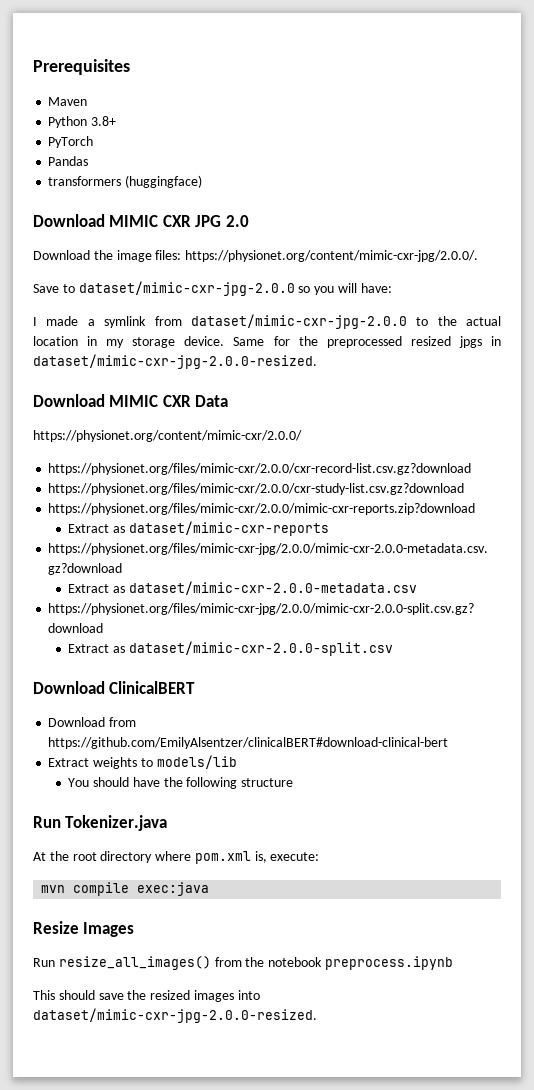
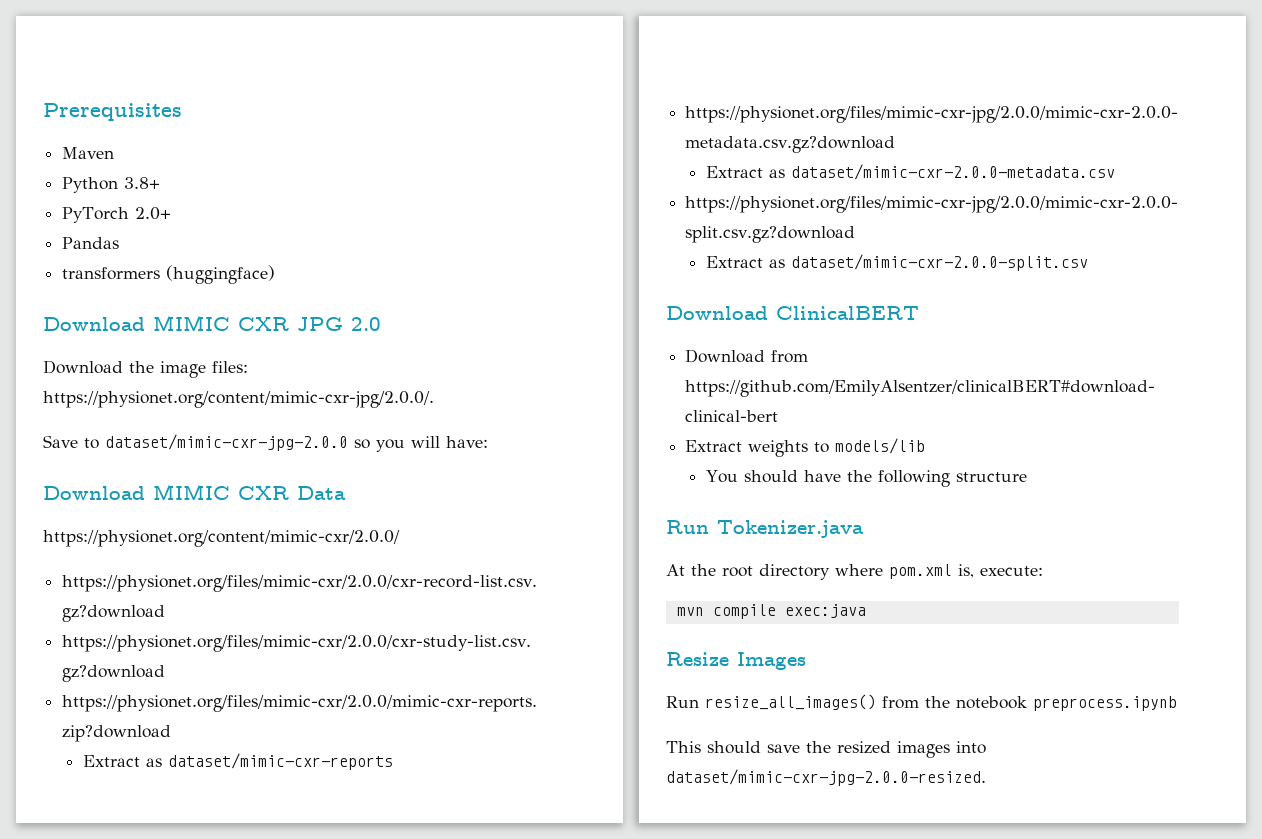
(94, 142) none -> [135,207,172,220] 2.0+
[33,314,501,329] [33,336,501,348] [33,354,317,369] // I made a symlink from dataset/mimic-cxr-jpg-2.0.0 to the actual location in my storage device. Same for the preprocessed resized jpgs in dataset/mimic-cxr-jpg-2.0.0-resized. -> (488, 442) none

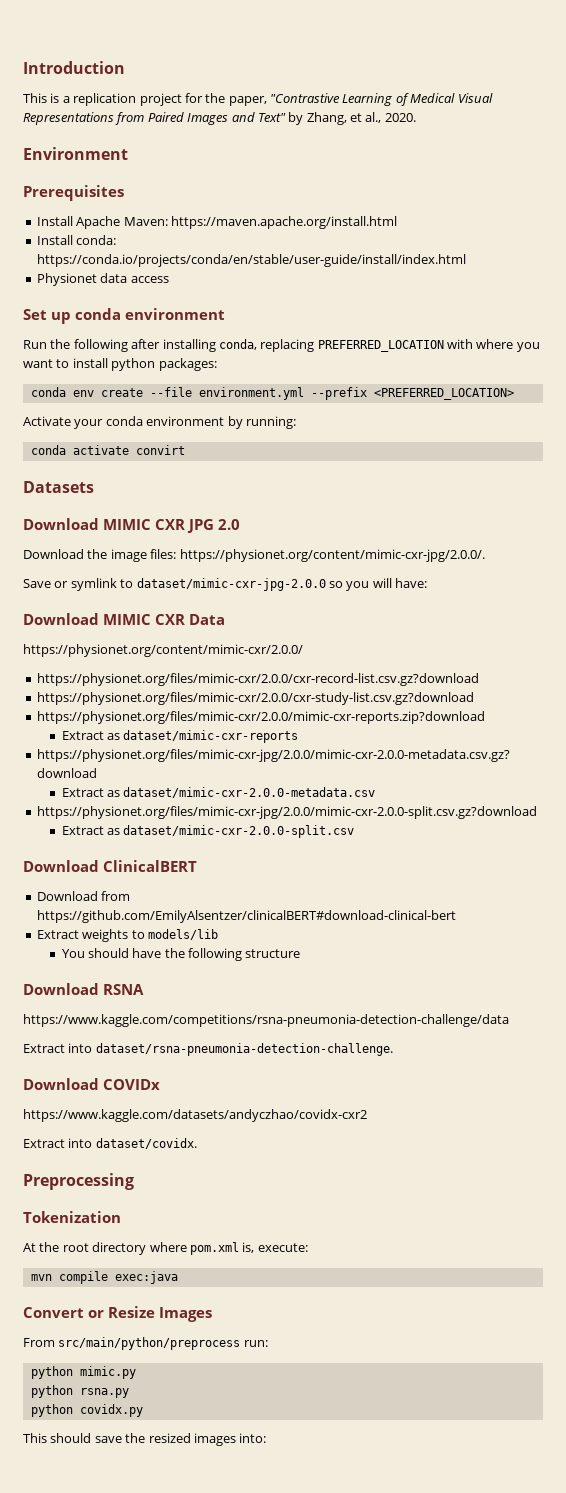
[43,103,182,121] [62,147,115,159] [62,177,161,193] [62,207,172,223] [62,237,120,249] [62,265,276,284] Prerequisites // Maven // Python 3.8+ // PyTorch 2.0+ // Pandas // transformers (huggingface) -> [23,61,125,74] [23,93,493,106] [23,112,416,125] [23,147,128,160] [23,185,124,201] [36,216,397,229] [36,235,117,245] [36,254,466,267] [36,273,169,286] [23,308,225,324] [23,339,540,352] [23,358,217,371] [30,387,514,400] [23,416,296,429] [30,445,185,455] [23,481,94,493] Introduction // This is a replication project for the paper, "Contrastive Learning of Medical Visual Representations from Paired Images and Text" by Zhang, et al., 2020. // Environment // Prerequisites // Install Apache Maven: https://maven.apache.org/install.html // Install conda: https://conda.io/projects/conda/en/stable/user-guide/install/index.html // Physionet data access // Set up conda environment // Run the following after installing conda, replacing PREFERRED_LOCATION with where you want to install python packages: // conda env create --file environment.yml --prefix <PREFERRED_LOCATION> // Activate your conda environment by running: // conda activate convirt // Datasets
(78, 441) none -> [54,578,117,591] or symlink
[666,520,864,538] Run Tokenizer.java -> [23,983,144,995] [23,1014,509,1027] [23,1043,393,1056] [23,1078,160,1090] [23,1109,367,1122] [23,1138,197,1149] [23,1173,134,1190] [23,1211,121,1223] Download RSNA // https://www.kaggle.com/competitions/rsna-pneumonia-detection-challenge/data // Extract into dataset/rsna-pneumonia-detection-challenge. // Download COVIDx // https://www.kaggle.com/datasets/andyczhao/covidx-cxr2 // Extract into dataset/covidx. // Preprocessing // Tokenization
(866, 611) none -> [23,1307,104,1318] Convert or
[666,694,1177,711] Run resize_all_images() from the notebook preprocess.ipynb -> [23,1337,268,1350] [30,1366,136,1379] [30,1385,129,1398] [30,1404,143,1417] From src/main/python/preprocess run: // python mimic.py // python rsna.py // python covidx.py
[956,741,986,754] [666,769,986,786] into dataset/mimic-cxr-jpg-2.0.0-resized. -> [239,1433,267,1443] into:

